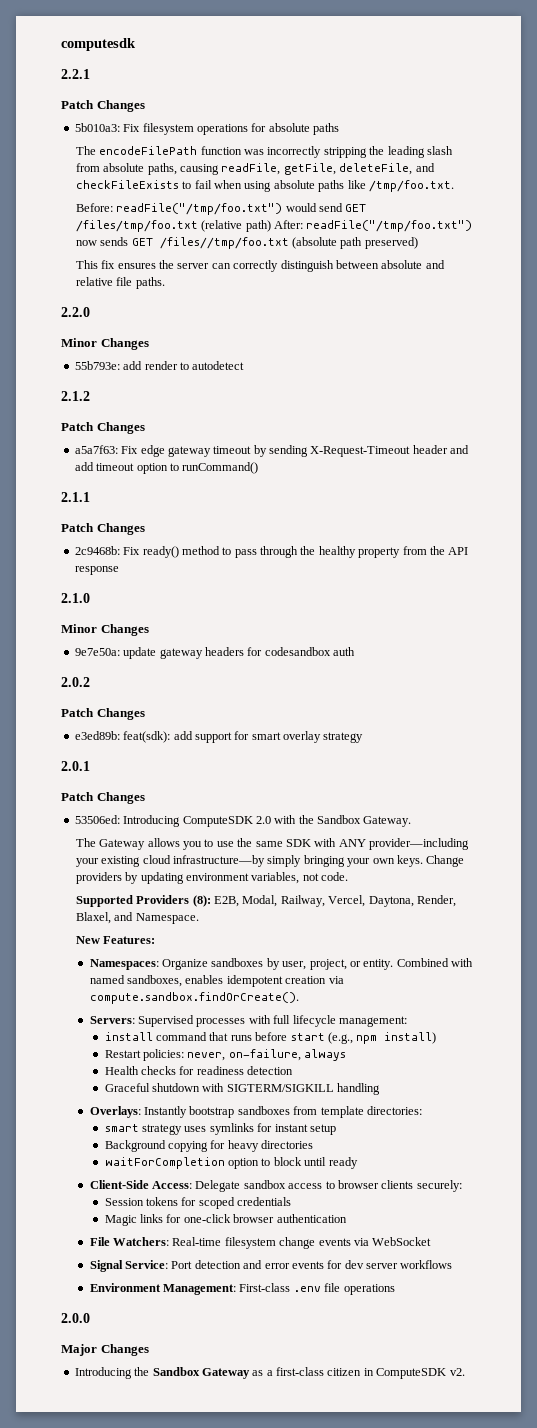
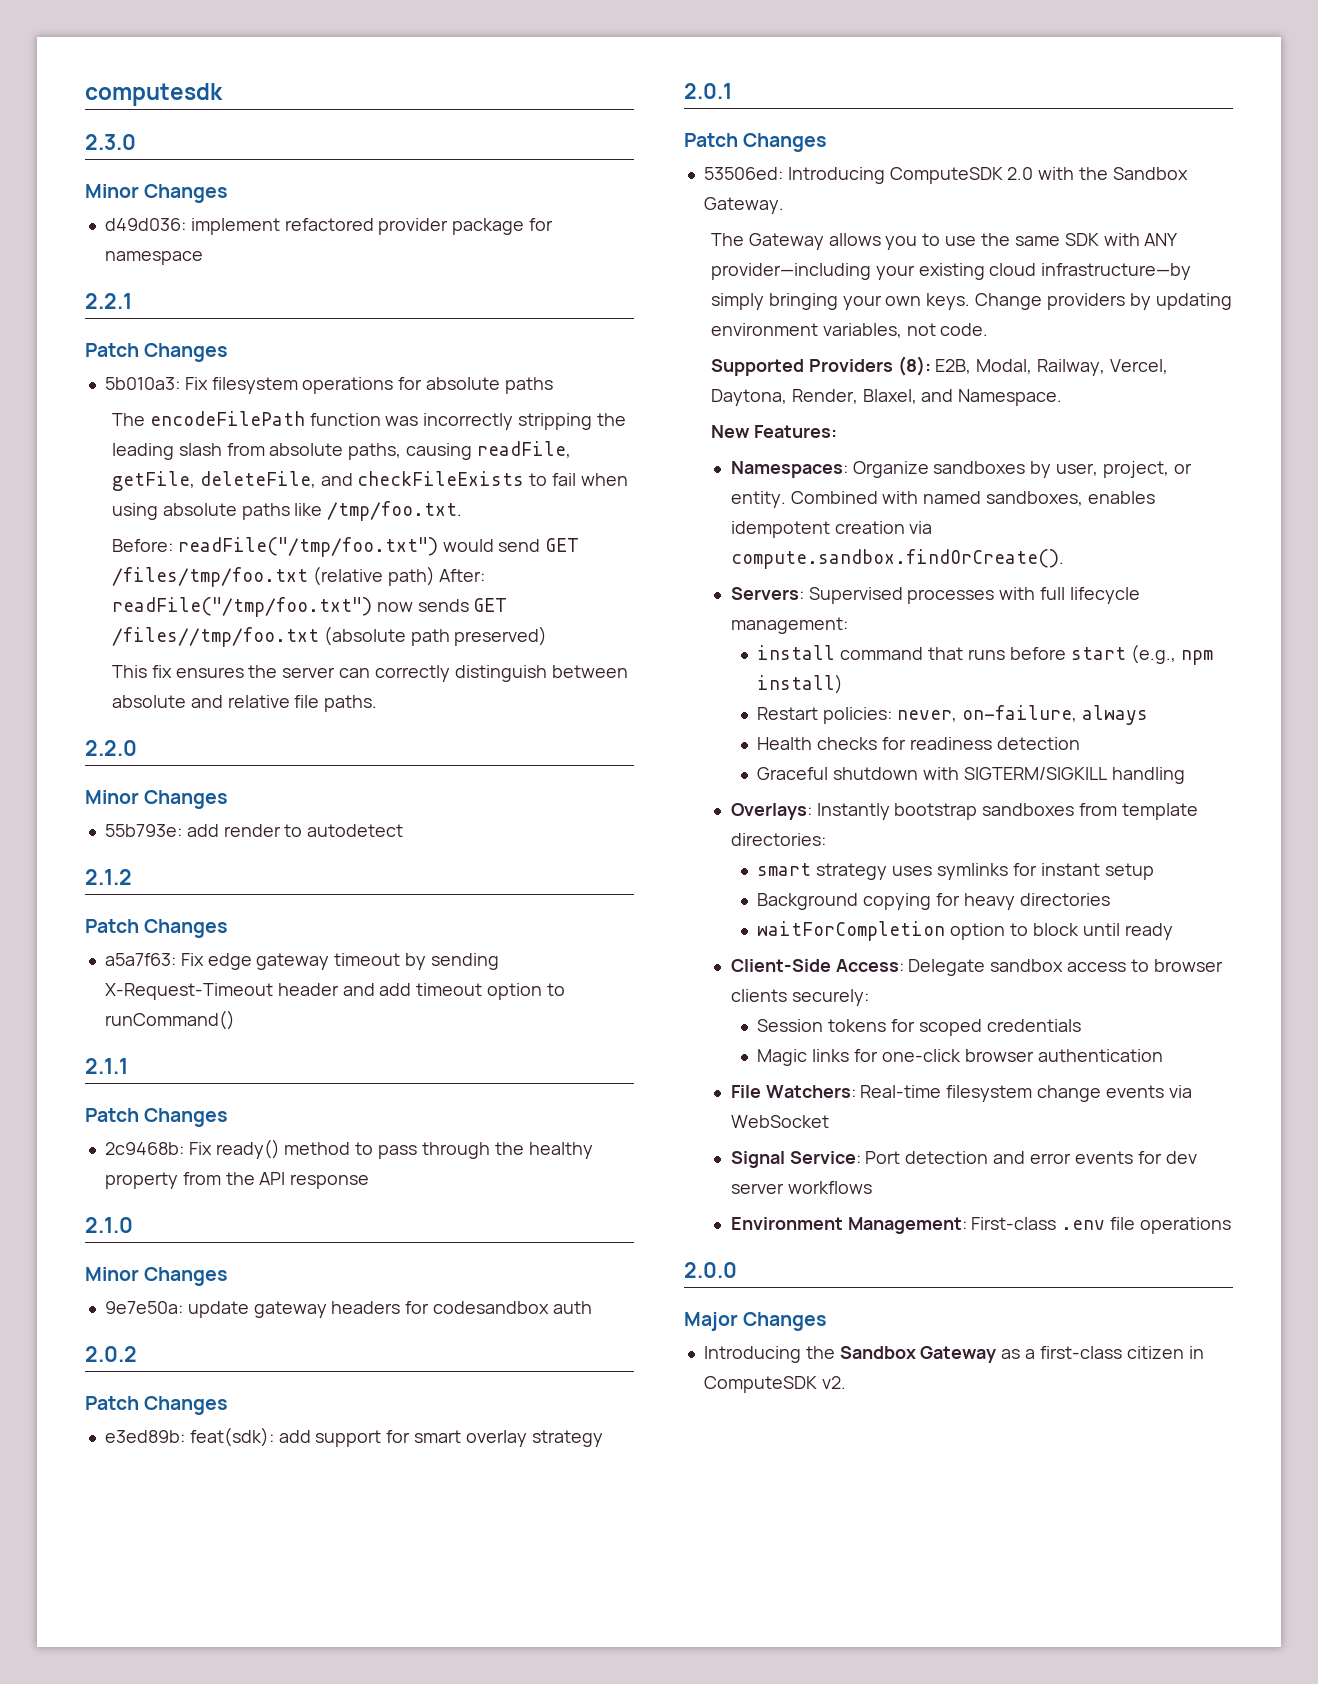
(136, 44) none -> [85,134,136,150] [85,184,229,203] [104,218,554,235] [104,251,203,265] // 2.3.0 // Minor Changes // d49d036: implement refactored provider package for namespace

